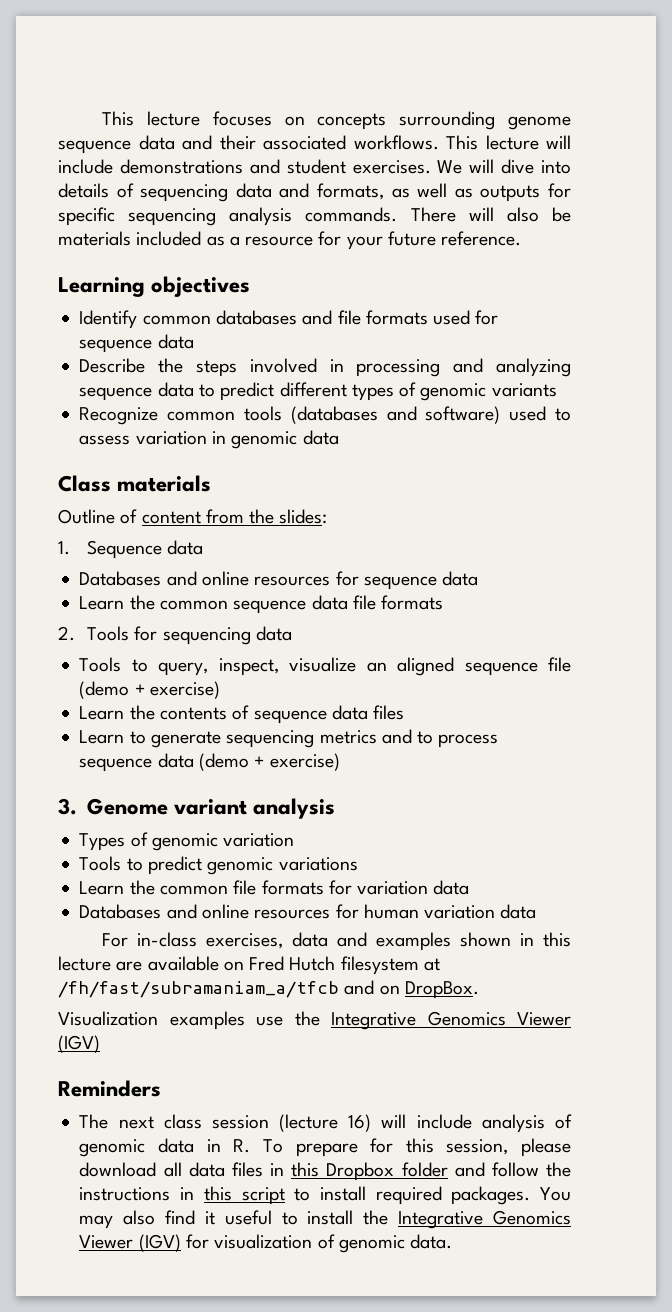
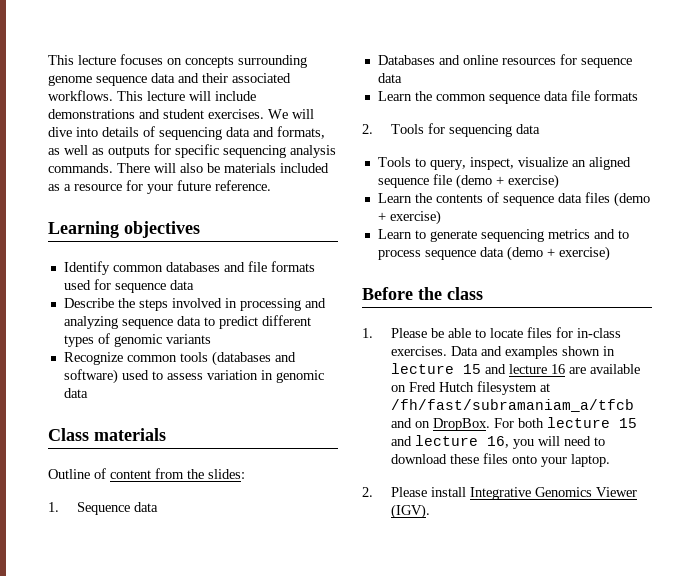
(405, 712) none -> [613,192,650,207] [377,210,441,225] (demo + exercise)
[58,798,336,819] [79,832,295,851] [79,856,358,875] [79,880,470,895] [79,904,537,919] [102,932,571,951] [58,956,111,971] 3. Genome variant analysis // Types of genomic variation // Tools to predict genomic variations // Learn the common file formats for variation data // Databases and online resources for human variation data // For in-class exercises, data and examples shown in this lecture -> [362,287,483,300] [362,327,621,338] [390,346,615,359] [390,363,565,374] Before the class // 1. Please be able to locate files for in-class exercises. Data and examples shown in lecture 15 and lecture 16
[58,1011,571,1030] [58,1035,100,1053] [58,1080,161,1097] [79,1114,572,1133] [79,1138,571,1157] [79,1162,572,1181] [79,1186,571,1205] [79,1210,572,1229] [79,1234,453,1253] // Visualization examples use the Integrative Genomics Viewer (IGV) // Reminders // The next class session (lecture 16) will include analysis of genomic data in R. To prepare for this session, please download all data files in this Dropbox folder and follow the instructions in this script to install required packages. You may also find it useful to install the Integrative Genomics Viewer (IGV) for visualization of genomic data. -> [493,417,637,428] [390,435,605,449] [390,453,610,467] [362,487,637,500] [390,504,430,519] For both lecture 15 and lecture 16, you will need to download these files onto your laptop. // 2. Please install Integrative Genomics Viewer (IGV).

